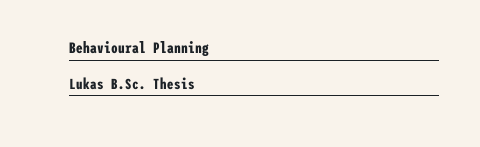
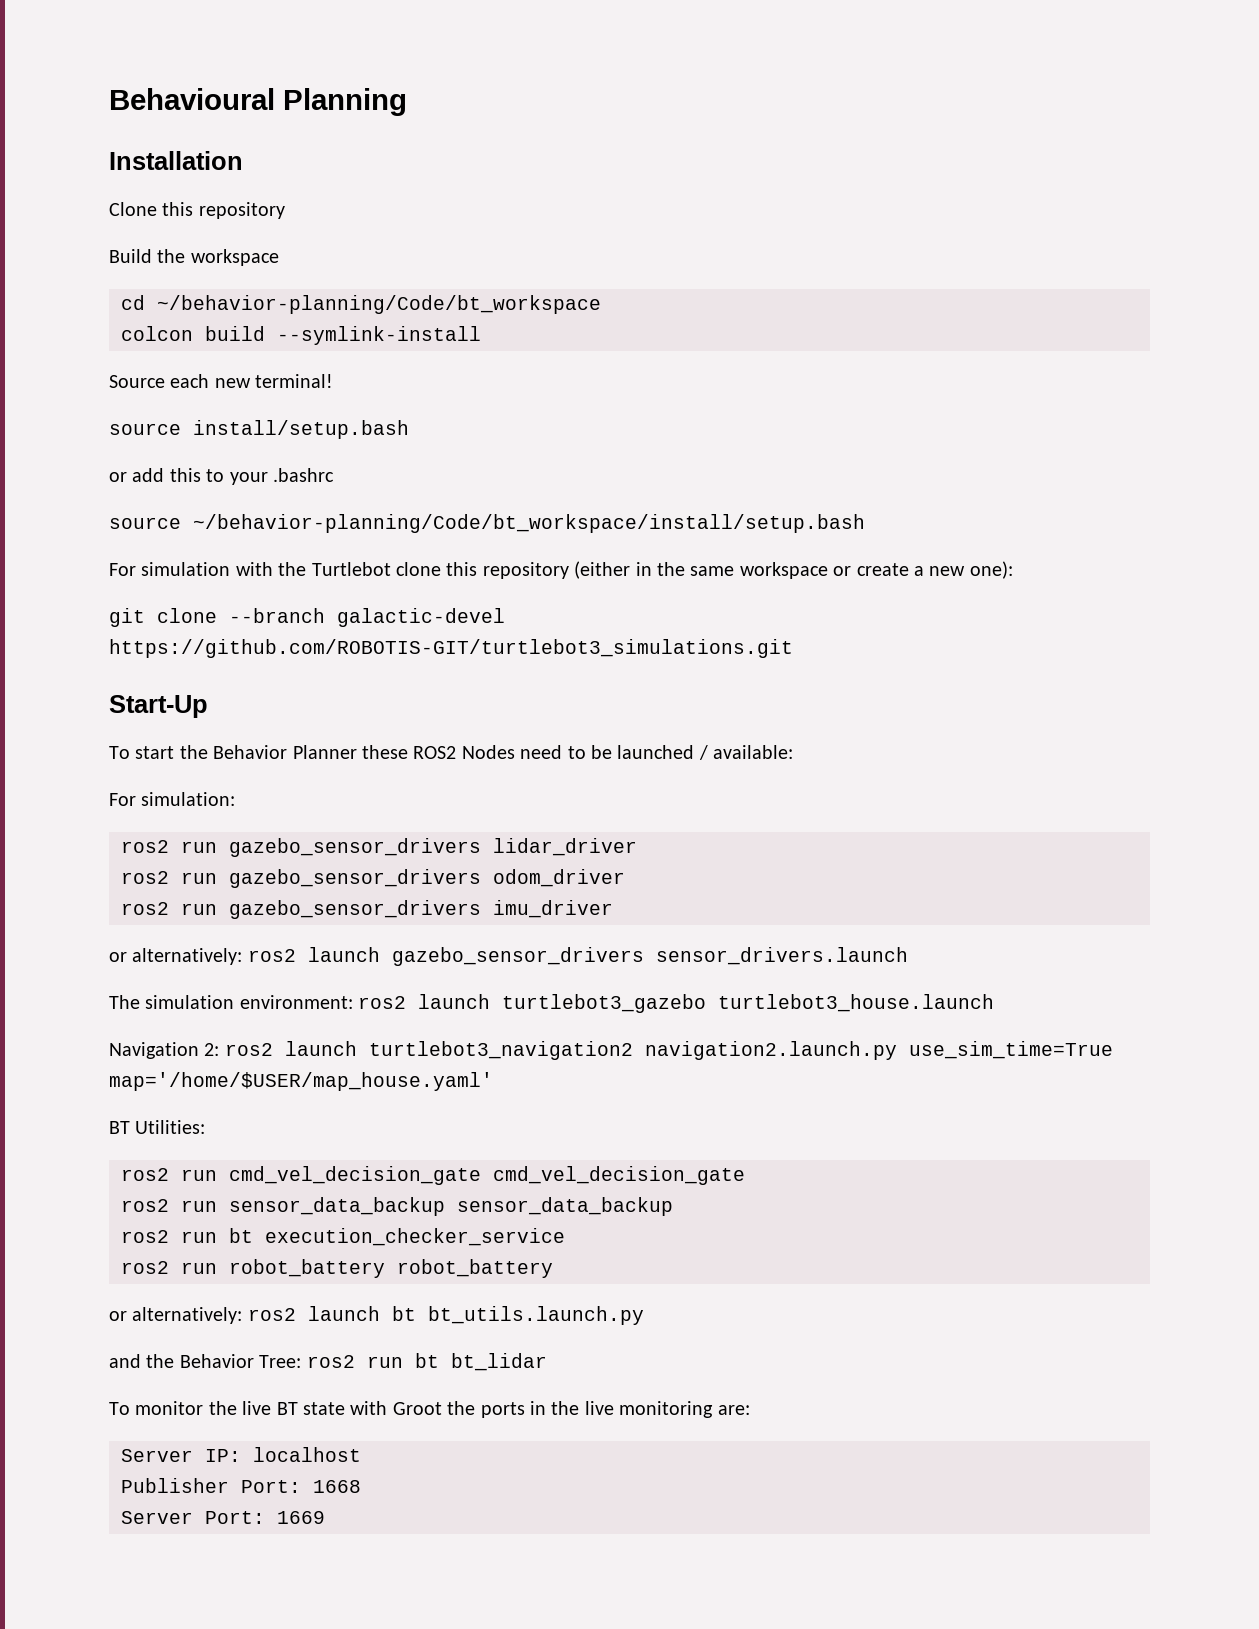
[69,77,195,90] Lukas B.Sc. Thesis -> [109,151,243,170] [109,202,285,219] [109,249,279,266] [121,295,601,314] [121,326,481,345] [109,374,334,388] [109,420,409,439] [109,468,334,485] [109,514,865,533] [109,561,1013,579] [109,608,505,627] [109,639,793,658] [109,695,208,718] [109,745,794,760] [109,792,236,806] [121,838,637,857] [121,869,625,888] [121,900,613,919] [109,947,908,966] [109,994,995,1013] [109,1041,1113,1060] [109,1072,493,1091] [109,1120,206,1134] [121,1166,745,1185] [121,1197,673,1216] [121,1228,565,1246] [121,1259,553,1278] [109,1306,644,1325] [109,1353,547,1371] [109,1401,750,1418] [121,1447,361,1462] [121,1478,361,1493] [121,1511,325,1524] Installation // Clone this repository // Build the workspace // cd ~/behavior-planning/Code/bt_workspace // colcon build --symlink-install // Source each new terminal! // source install/setup.bash // or add this to your .bashrc // source ~/behavior-planning/Code/bt_workspace/install/setup.bash // For simulation with the Turtlebot clone this repository (either in the same workspace or create a new one): // git clone --branch galactic-devel https://github.com/ROBOTIS-GIT/turtlebot3_simulations.git // Start-Up // To start the Behavior Planner these ROS2 Nodes need to be launched / available: // For simulation: // ros2 run gazebo_sensor_drivers lidar_driver // ros2 run gazebo_sensor_drivers odom_driver // ros2 run gazebo_sensor_drivers imu_driver // or alternatively: ros2 launch gazebo_sensor_drivers sensor_drivers.launch // The simulation environment: ros2 launch turtlebot3_gazebo turtlebot3_house.launch // Navigation 2: ros2 launch turtlebot3_navigation2 navigation2.launch.py use_sim_time=True map='/home/$USER/map_house.yaml' // BT Utilities: // ros2 run cmd_vel_decision_gate cmd_vel_decision_gate // ros2 run sensor_data_backup sensor_data_backup // ros2 run bt execution_checker_service // ros2 run robot_battery robot_battery // or alternatively: ros2 launch bt bt_utils.launch.py // and the Behavior Tree: ros2 run bt bt_lidar // To monitor the live BT state with Groot the ports in the live monitoring are: // Server IP: localhost // Publisher Port: 1668 // Server Port: 1669

